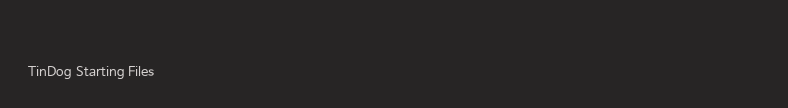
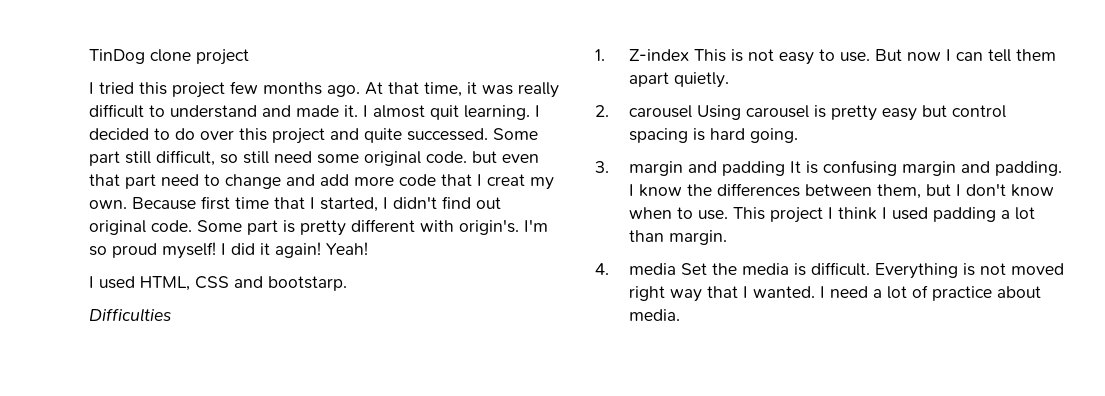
[75,66,155,80] Starting Files -> [150,49,249,65] [89,81,559,98] [89,104,540,120] [89,128,538,144] [89,150,539,166] [89,174,554,190] [89,196,501,212] [89,219,548,236] [89,242,368,259] [89,276,347,291] [89,308,172,322] [595,49,1056,65] [628,72,729,88] [595,105,1006,121] [628,128,798,143] [595,160,1062,176] [628,183,1054,199] [628,207,1035,223] [628,230,727,245] [595,262,1064,279] [628,285,1041,302] [628,309,680,321] clone project // I tried this project few months ago. At that time, it was really difficult to understand and made it. I almost quit learning. I decided to do over this project and quite successed. Some part still difficult, so still need some original code. but even that part need to change and add more code that I creat my own. Because first time that I started, I didn't find out original code. Some part is pretty different with origin's. I'm so proud myself! I did it again! Yeah! // I used HTML, CSS and bootstarp. // Difficulties // 1. Z-index This is not easy to use. But now I can tell them apart quietly. // 2. carousel Using carousel is pretty easy but control spacing is hard going. // 3. margin and padding It is confusing margin and padding. I know the differences between them, but I don't know when to use. This project I think I used padding a lot than margin. // 4. media Set the media is difficult. Everything is not moved right way that I wanted. I need a lot of practice about media.

